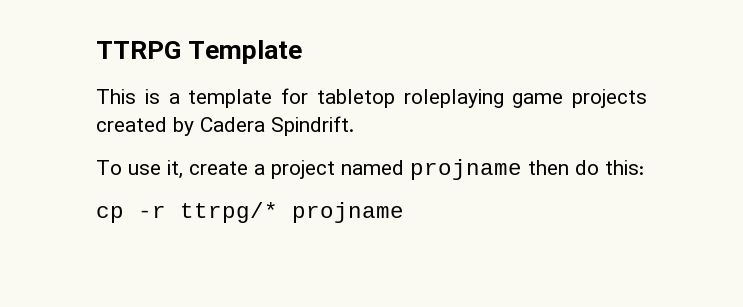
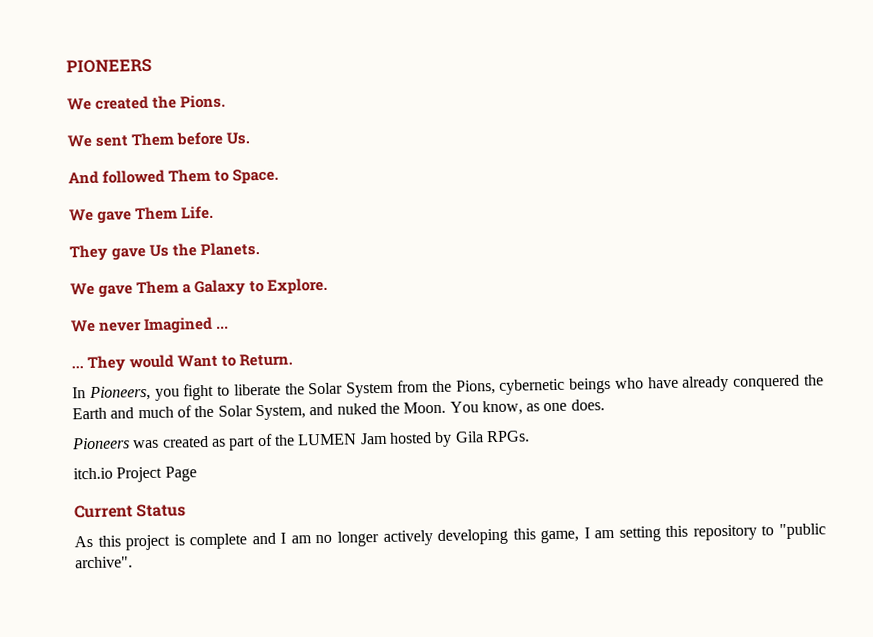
[96,40,303,64] [96,88,647,108] [96,116,354,136] [96,159,644,180] [96,202,404,223] TTRPG Template // This is a template for tabletop roleplaying game projects created by Cadera Spindrift. // To use it, create a project named projname then do this: // cp -r ttrpg/* projname -> [66,58,152,74] [67,94,227,111] [67,131,251,148] [68,168,280,185] [69,205,215,224] [69,242,261,262] [70,277,329,298] [70,316,230,335] [71,353,294,373] [72,374,825,402] [72,399,605,421] [72,430,530,451] [73,466,197,483] [74,503,187,519] [74,523,826,551] [75,556,133,569] PIONEERS // We created the Pions. // We sent Them before Us. // And followed Them to Space. // We gave Them Life. // They gave Us the Planets. // We gave Them a Galaxy to Explore. // We never Imagined ... // ... They would Want to Return. // In Pioneers, you fight to liberate the Solar System from the Pions, cybernetic beings who have already conquered the Earth and much of the Solar System, and nuked the Moon. You know, as one does. // Pioneers was created as part of the LUMEN Jam hosted by Gila RPGs. // itch.io Project Page // Current Status // As this project is complete and I am no longer actively developing this game, I am setting this repository to "public archive".

